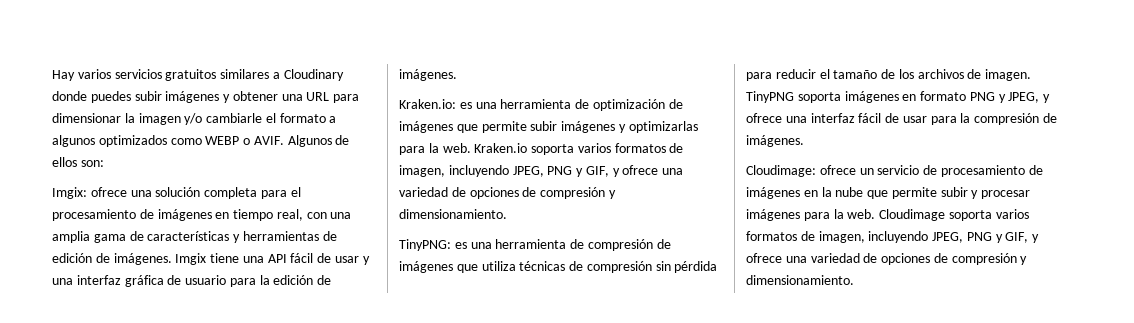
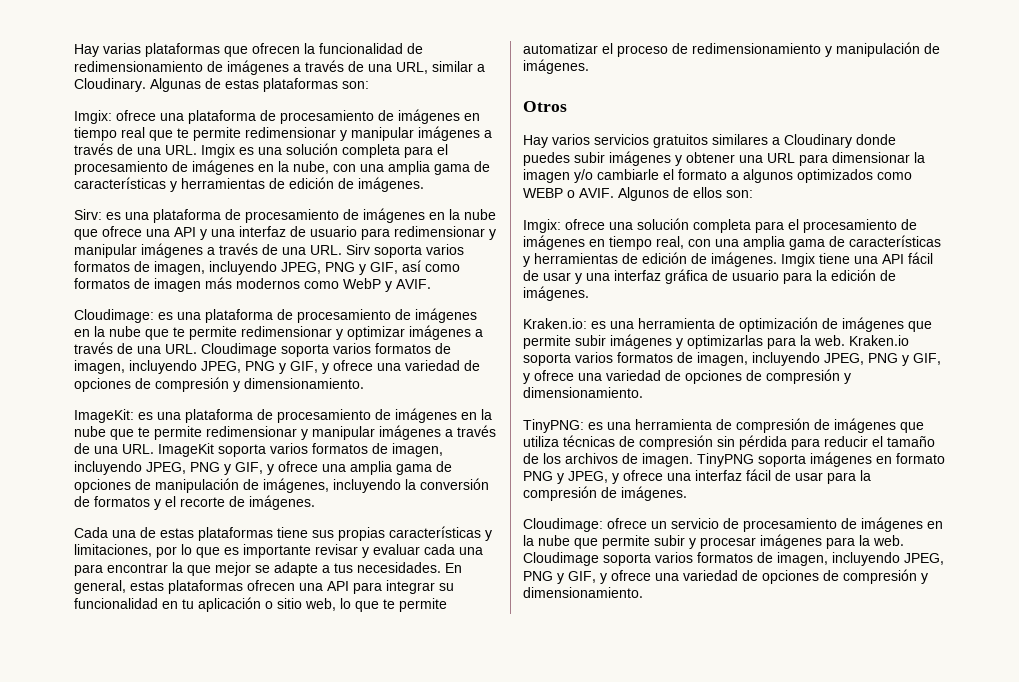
[52,70,75,81] Hay -> [74,43,423,57] [74,60,485,75] [74,78,369,92] [74,109,480,124] [74,126,492,141] [74,143,448,158] [74,160,490,175] [74,177,424,192] [74,208,496,223] [74,226,496,240] [74,243,464,258] [74,260,460,275] [74,277,431,292] [74,308,477,323] [74,325,483,340] [74,342,451,357] [74,360,480,374] [74,377,364,392] [74,408,492,423] [74,425,496,440] [74,443,443,457] [74,461,452,475] [74,478,489,493] [74,495,315,510] [74,526,492,541] [74,544,483,558] [74,562,462,576] [74,580,454,594] [74,597,447,612] [523,42,940,57] [523,59,589,74] [523,101,567,112] [523,135,548,148] Hay varias plataformas que ofrecen la funcionalidad de redimensionamiento de imágenes a través de una URL, similar a Cloudinary. Algunas de estas plataformas son: // Imgix: ofrece una plataforma de procesamiento de imágenes en tiempo real que te permite redimensionar y manipular imágenes a través de una URL. Imgix es una solución completa para el procesamiento de imágenes en la nube, con una amplia gama de características y herramientas de edición de imágenes. // Sirv: es una plataforma de procesamiento de imágenes en la nube que ofrece una API y una interfaz de usuario para redimensionar y manipular imágenes a través de una URL. Sirv soporta varios formatos de imagen, incluyendo JPEG, PNG y GIF, así como formatos de imagen más modernos como WebP y AVIF. // Cloudimage: es una plataforma de procesamiento de imágenes en la nube que te permite redimensionar y optimizar imágenes a través de una URL. Cloudimage soporta varios formatos de imagen, incluyendo JPEG, PNG y GIF, y ofrece una variedad de opciones de compresión y dimensionamiento. // ImageKit: es una plataforma de procesamiento de imágenes en la nube que te permite redimensionar y manipular imágenes a través de una URL. ImageKit soporta varios formatos de imagen, incluyendo JPEG, PNG y GIF, y ofrece una amplia gama de opciones de manipulación de imágenes, incluyendo la conversión de formatos y el recorte de imágenes. // Cada una de estas plataformas tiene sus propias características y limitaciones, por lo que es importante revisar y evaluar cada una para encontrar la que mejor se adapte a tus necesidades. En general, estas plataformas ofrecen una API para integrar su funcionalidad en tu aplicación o sitio web, lo que te permite automatizar el proceso de redimensionamiento y manipulación de imágenes. // Otros // Hay

